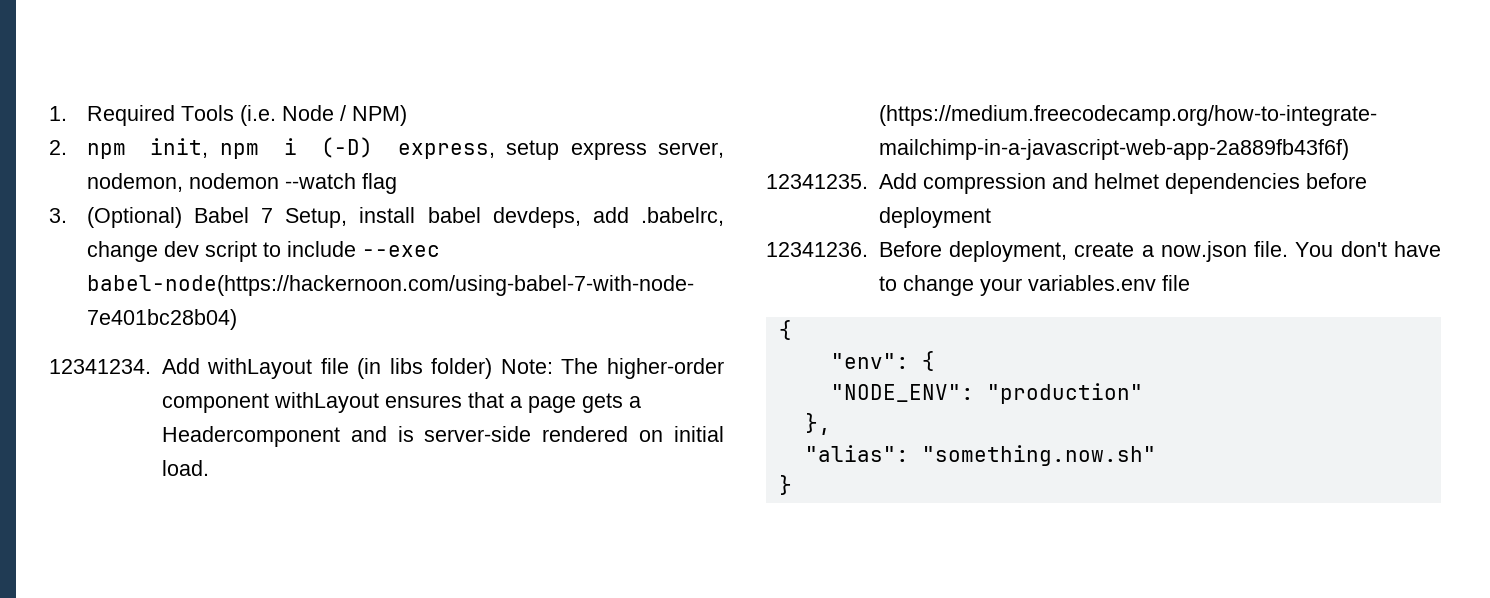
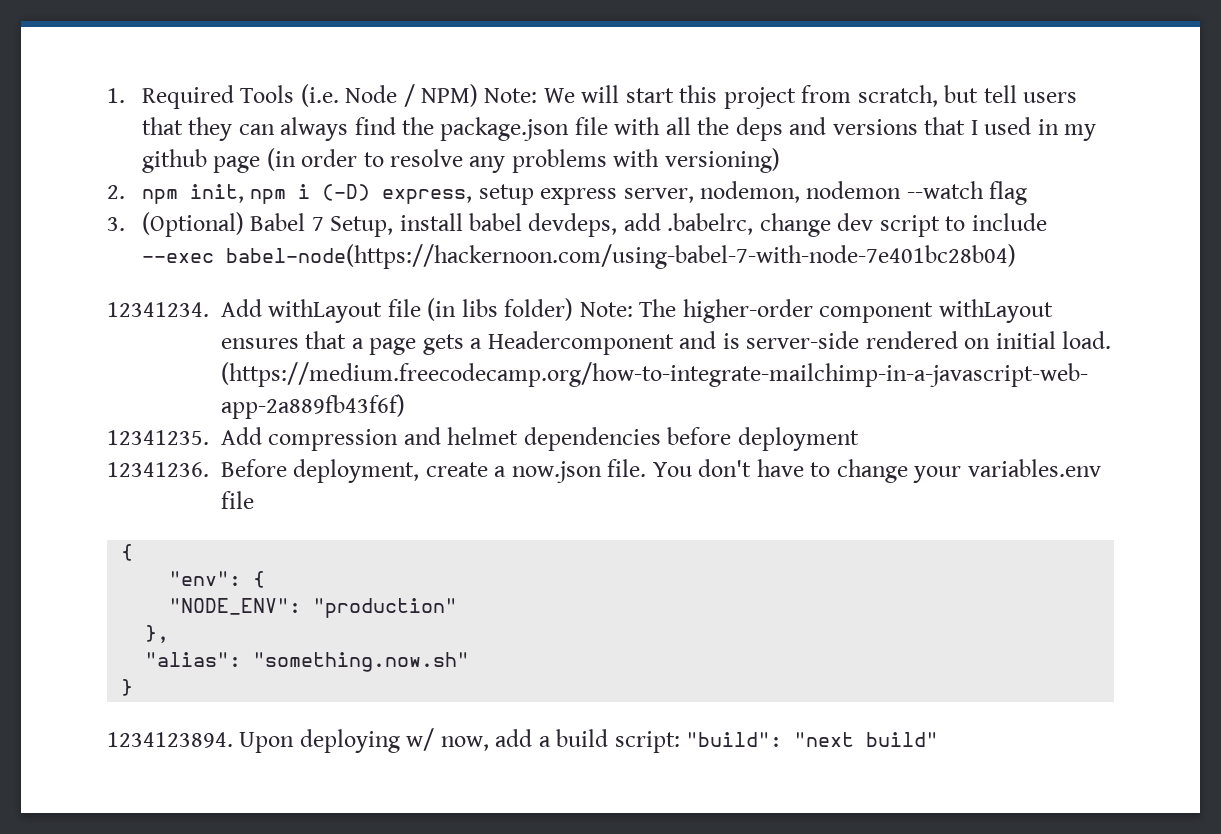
(407, 115) none -> [484,85,1078,109] [141,117,1097,141] [141,148,780,173] Note: We will start this project from scratch, but tell users that they can always find the package.json file with all the deps and versions that I used in my github page (in order to resolve any problems with versioning)
(792, 485) none -> [107,728,939,753] // 1234123894. Upon deploying w/ now, add a build script: "build": "next build"

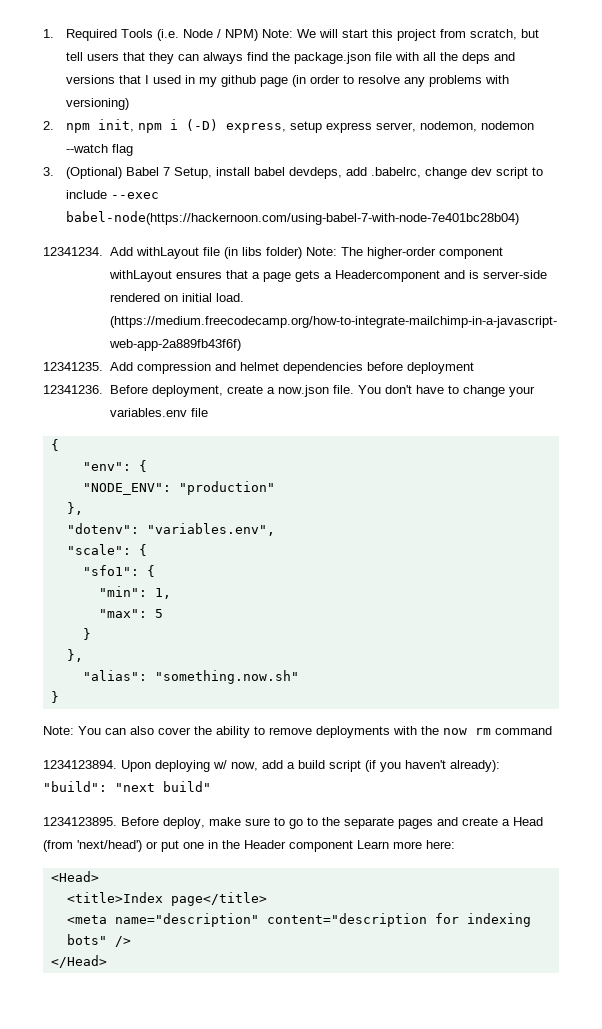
[145,652,470,672] [121,679,134,696] "alias": "something.now.sh" // } -> [66,523,275,536] [66,544,147,556] [82,565,155,577] [98,586,171,599] [98,609,163,618] [82,628,91,640] [66,649,83,662] [82,670,299,684] [50,691,59,703] [43,726,552,738] "dotenv": "variables.env", // "scale": { // "sfo1": { // "min": 1, // "max": 5 // } // }, // "alias": "something.now.sh" // } // Note: You can also cover the ability to remove deployments with the now rm command
[614,731,939,753] script: "build": "next build" -> [329,760,500,772] [43,781,211,792] [43,817,543,829] [43,840,455,852] [50,871,99,882] [66,892,267,906] [66,913,531,927] [66,934,131,947] [50,955,107,968] script (if you haven't already): "build": "next build" // 1234123895. Before deploy, make sure to go to the separate pages and create a Head (from 'next/head') or put one in the Header component Learn more here: // <Head> // <title>Index page</title> // <meta name="description" content="description for indexing bots" /> // </Head>

